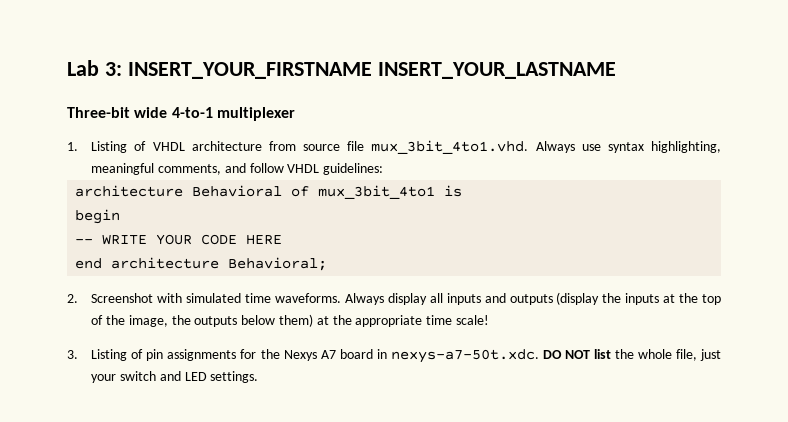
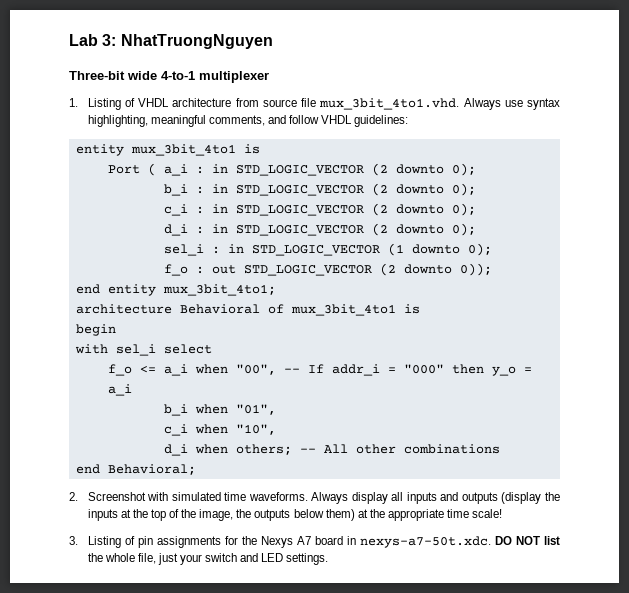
[127,62,616,79] INSERT_YOUR_FIRSTNAME INSERT_YOUR_LASTNAME -> [120,34,273,49] NhatTruongNguyen
(384, 169) none -> [75,144,260,156] [107,163,476,176] [163,183,476,196] [163,203,476,216] [163,223,476,236] [163,243,492,256] [163,263,492,276] [75,284,276,296] // entity mux_3bit_4to1 is // Port ( a_i : in STD_LOGIC_VECTOR (2 downto 0); // b_i : in STD_LOGIC_VECTOR (2 downto 0); // c_i : in STD_LOGIC_VECTOR (2 downto 0); // d_i : in STD_LOGIC_VECTOR (2 downto 0); // sel_i : in STD_LOGIC_VECTOR (1 downto 0); // f_o : out STD_LOGIC_VECTOR (2 downto 0)); // end entity mux_3bit_4to1;
[75,234,283,245] [75,257,220,269] -- WRITE YOUR CODE HERE // end architecture -> [74,344,212,356] [107,364,532,376] [107,384,132,396] [163,404,276,416] [163,424,276,436] [163,444,500,456] [75,464,100,474] with sel_i select // f_o <= a_i when "00", -- If addr_i = "000" then y_o = a_i // b_i when "01", // c_i when "10", // d_i when others; -- All other combinations // end

